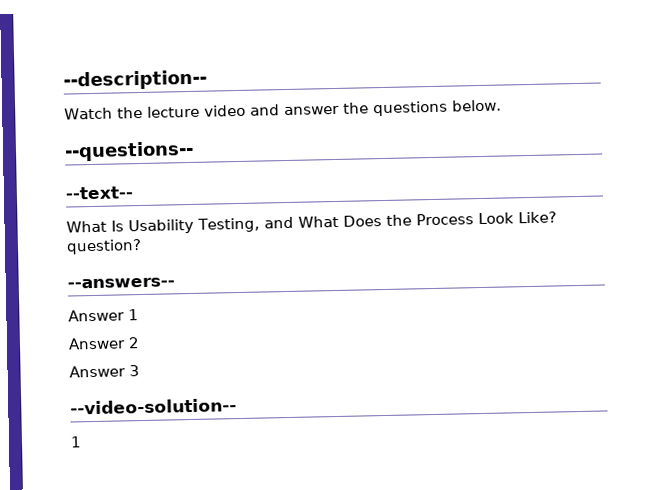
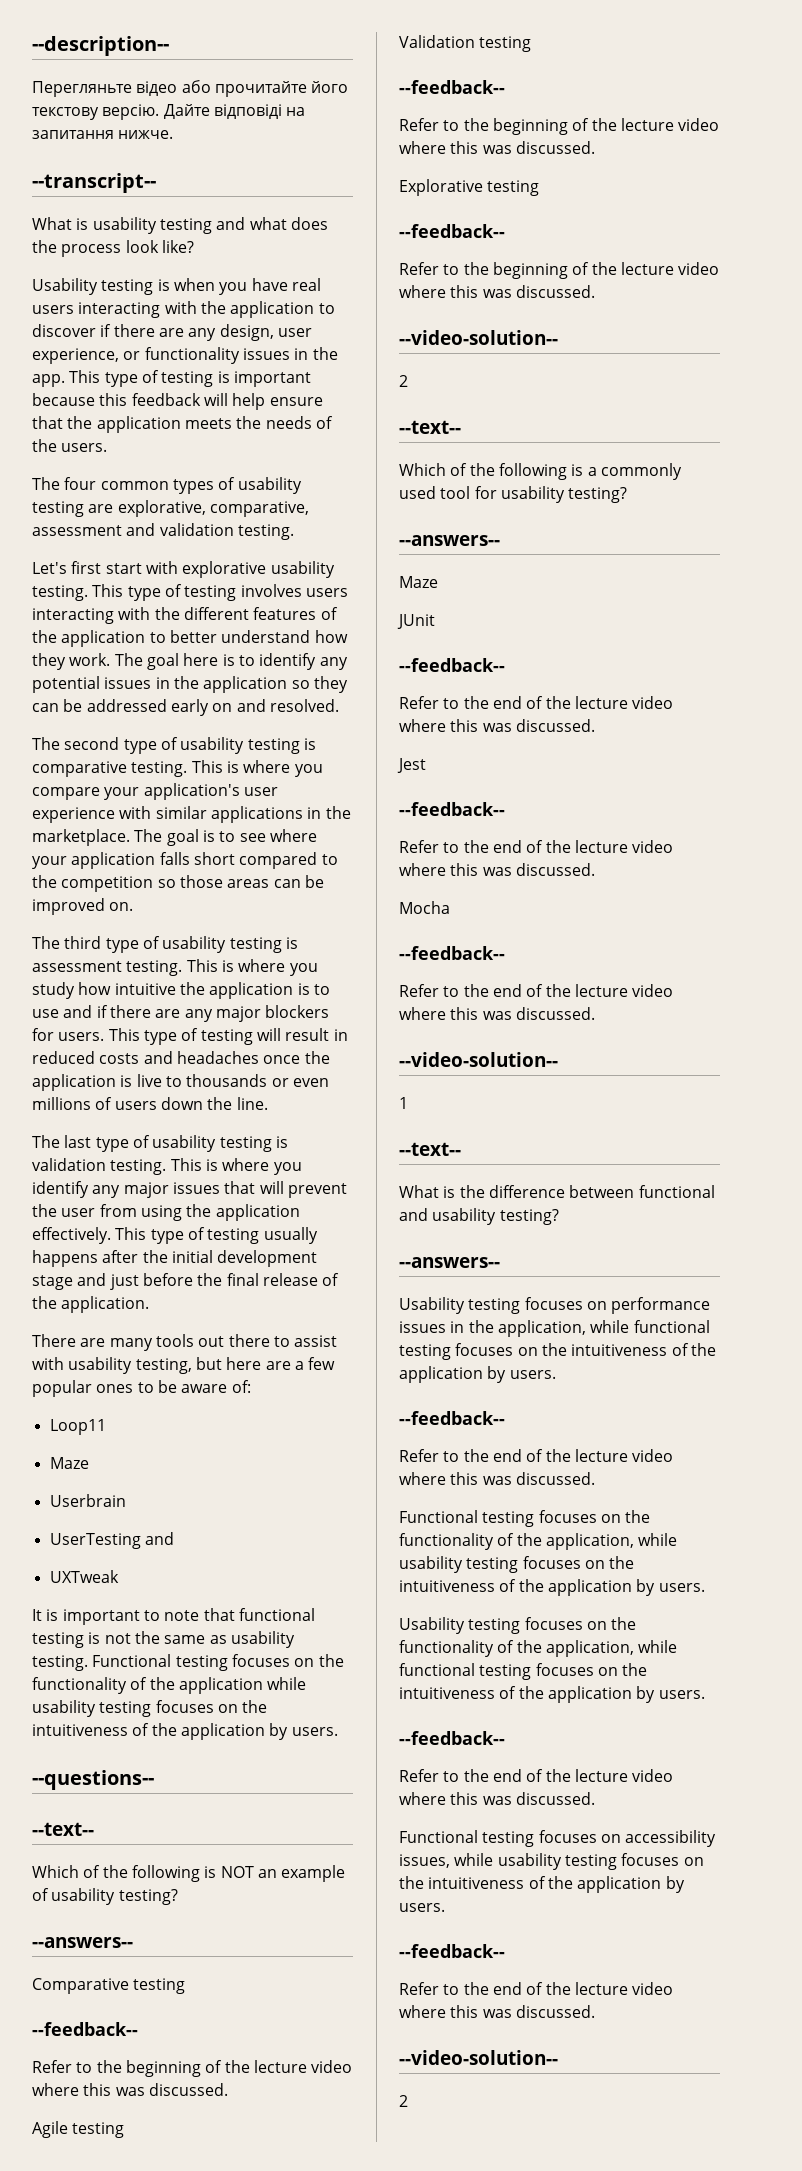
[64,99,502,120] [64,140,194,162] [65,186,133,200] [66,211,557,235] [66,239,142,255] [67,277,175,289] [68,309,139,322] [68,337,140,350] [69,365,140,378] [70,398,237,415] [70,436,82,448] Watch the lecture video and answer the questions below. // --questions-- // --text-- // What Is Usability Testing, and What Does the Process Look Like? question? // --answers-- // Answer 1 // Answer 2 // Answer 3 // --video-solution-- // 1 -> [32,80,349,97] [32,104,306,120] [32,130,174,139] [32,173,156,193] [32,217,328,234] [32,240,194,257] [32,278,321,295] [32,301,335,318] [32,324,312,341] [32,347,338,364] [32,370,311,387] [32,393,323,410] [32,416,333,433] [32,439,108,452] [32,477,302,494] [32,500,309,517] [32,523,294,540] [32,561,335,578] [32,584,348,601] [32,607,338,624] [32,630,348,647] [32,653,348,670] [32,676,348,693] [32,699,339,716] [32,737,316,754] [32,760,323,777] [32,783,278,800] [32,806,351,823] [32,829,317,846] [32,852,338,869] [32,875,324,892] [32,898,134,915] [32,936,298,953] [32,959,318,976] [32,982,330,999] [32,1005,330,1022] [32,1028,348,1045] [32,1051,330,1064] [32,1074,329,1091] [32,1097,268,1110] [32,1135,288,1152] [32,1158,302,1175] [32,1181,347,1198] [32,1204,300,1221] [32,1227,318,1244] [32,1250,318,1267] [32,1273,340,1290] [32,1296,150,1313] [32,1334,338,1351] [32,1357,336,1374] [32,1380,251,1397] [49,1419,106,1435] [49,1457,89,1469] [49,1494,126,1507] [49,1532,174,1549] [49,1570,119,1583] [32,1608,315,1625] [32,1631,295,1648] [32,1654,344,1671] [32,1677,307,1694] [32,1700,268,1717] [32,1723,338,1740] [32,1770,154,1790] [32,1822,94,1836] [32,1865,346,1882] [32,1888,178,1905] [32,1937,133,1948] [32,1978,186,1994] [32,2022,138,2036] [32,2060,353,2077] [32,2083,228,2096] [32,2121,125,2138] [399,35,532,52] [399,80,505,94] [399,118,720,135] [399,141,595,154] [399,179,540,196] [399,224,505,238] [399,262,720,279] [399,285,595,298] [399,330,558,345] [399,375,408,387] [399,420,461,434] [399,463,682,480] [399,486,628,503] [399,535,500,546] [399,576,438,588] [397,614,435,629] [399,658,505,672] [399,696,674,709] [399,719,595,732] [397,758,426,773] [399,802,505,816] [399,840,674,853] [399,863,595,876] [399,901,450,914] [399,946,505,960] [399,984,674,997] [399,1007,595,1020] [399,1052,558,1067] [399,1097,408,1109] [399,1142,461,1156] [399,1185,715,1198] [399,1208,559,1225] [399,1257,500,1268] [399,1297,711,1314] [399,1320,710,1337] [399,1343,716,1360] [399,1366,556,1383] [399,1411,505,1425] [399,1449,674,1462] [399,1472,595,1485] [399,1510,651,1527] [399,1533,678,1550] [399,1556,635,1573] [399,1579,705,1596] [399,1617,637,1634] [399,1640,678,1657] [399,1663,648,1680] [399,1686,705,1703] [399,1731,505,1745] [399,1769,674,1782] [399,1792,595,1805] [399,1830,717,1847] [399,1853,704,1870] [399,1876,685,1893] [399,1903,445,1912] [399,1944,505,1958] [399,1982,674,1995] [399,2005,595,2018] [399,2050,558,2065] [399,2095,408,2107] Перегляньте відео або прочитайте його текстову версію. Дайте відповіді на запитання нижче. // --transcript-- // What is usability testing and what does the process look like? // Usability testing is when you have real users interacting with the application to discover if there are any design, user experience, or functionality issues in the app. This type of testing is important because this feedback will help ensure that the application meets the needs of the users. // The four common types of usability testing are explorative, comparative, assessment and validation testing. // Let's first start with explorative usability testing. This type of testing involves users interacting with the different features of the application to better understand how they work. The goal here is to identify any potential issues in the application so they can be addressed early on and resolved. // The second type of usability testing is comparative testing. This is where you compare your application's user experience with similar applications in the marketplace. The goal is to see where your application falls short compared to the competition so those areas can be improved on. // The third type of usability testing is assessment testing. This is where you study how intuitive the application is to use and if there are any major blockers for users. This type of testing will result in reduced costs and headaches once the application is live to thousands or even millions of users down the line. // The last type of usability testing is validation testing. This is where you identify any major issues that will prevent the user from using the application effectively. This type of testing usually happens after the initial development stage and just before the final release of the application. // There are many tools out there to assist with usability testing, but here are a few popular ones to be aware of: // Loop11 // Maze // Userbrain // UserTesting and // UXTweak // It is important to note that functional testing is not the same as usability testing. Functional testing focuses on the functionality of the application while usability testing focuses on the intuitiveness of the application by users. // --questions-- // --text-- // Which of the following is NOT an example of usability testing? // --answers-- // Comparative testing // --feedback-- // Refer to the beginning of the lecture video where this was discussed. // Agile testing // Validation testing // --feedback-- // Refer to the beginning of the lecture video where this was discussed. // Explorative testing // --feedback-- // Refer to the beginning of the lecture video where this was discussed. // --video-solution-- // 2 // --text-- // Which of the following is a commonly used tool for usability testing? // --answers-- // Maze // JUnit // --feedback-- // Refer to the end of the lecture video where this was discussed. // Jest // --feedback-- // Refer to the end of the lecture video where this was discussed. // Mocha // --feedback-- // Refer to the end of the lecture video where this was discussed. // --video-solution-- // 1 // --text-- // What is the difference between functional and usability testing? // --answers-- // Usability testing focuses on performance issues in the application, while functional testing focuses on the intuitiveness of the application by users. // --feedback-- // Refer to the end of the lecture video where this was discussed. // Functional testing focuses on the functionality of the application, while usability testing focuses on the intuitiveness of the application by users. // Usability testing focuses on the functionality of the application, while functional testing focuses on the intuitiveness of the application by users. // --feedback-- // Refer to the end of the lecture video where this was discussed. // Functional testing focuses on accessibility issues, while usability testing focuses on the intuitiveness of the application by users. // --feedback-- // Refer to the end of the lecture video where this was discussed. // --video-solution-- // 2

